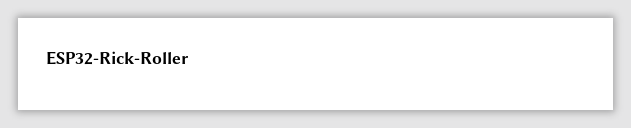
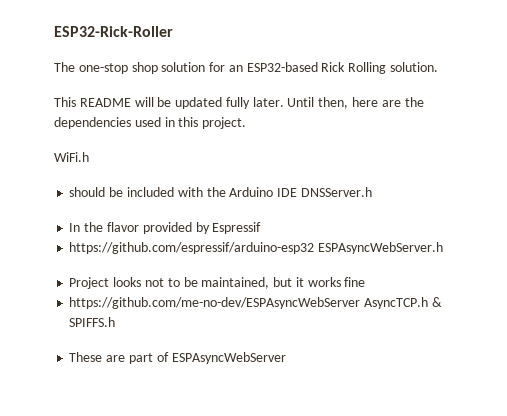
(189, 58) none -> [54,62,439,74] [54,97,424,109] [54,117,247,129] [54,152,89,162] [69,187,372,197] [69,222,262,234] [69,242,444,254] [69,277,366,289] [69,297,442,309] [69,317,116,327] [69,352,286,364] // The one-stop shop solution for an ESP32-based Rick Rolling solution. // This README will be updated fully later. Until then, here are the dependencies used in this project. // WiFi.h // should be included with the Arduino IDE DNSServer.h // In the flavor provided by Espressif // https://github.com/espressif/arduino-esp32 ESPAsyncWebServer.h // Project looks not to be maintained, but it works fine // https://github.com/me-no-dev/ESPAsyncWebServer AsyncTCP.h & SPIFFS.h // These are part of ESPAsyncWebServer

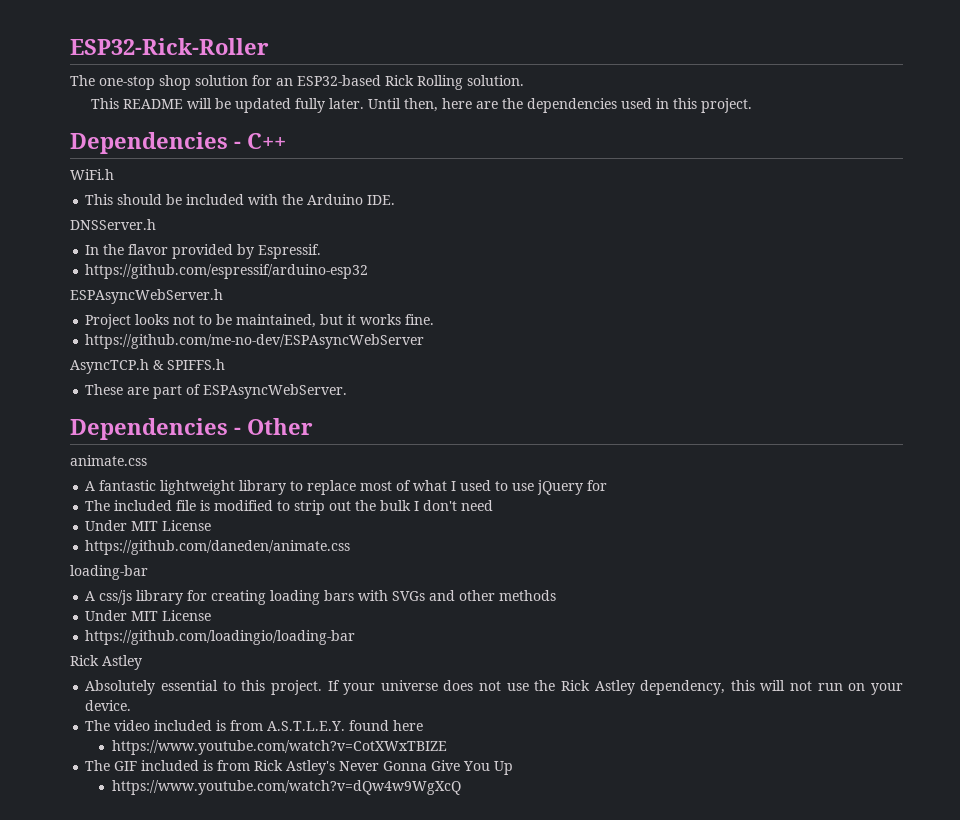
(247, 123) none -> [70,132,286,154] // Dependencies - C++
(89, 157) none -> [85,194,114,205] This
[277,188,298,197] IDE -> [367,195,396,205] IDE. //
[212,222,262,234] Espressif -> [258,244,322,259] Espressif.
(315, 248) none -> (369, 271) //
[344,277,366,287] fine -> [405,314,435,325] fine.
(361, 303) none -> (425, 341) //
[171,352,286,364] ESPAsyncWebServer -> [203,384,348,399] [70,418,313,440] [70,455,147,466] [85,480,608,495] [85,500,494,515] [85,520,212,531] [85,540,351,555] [70,565,148,580] [85,590,557,605] [85,610,212,621] [85,630,356,645] [70,655,142,670] [85,680,903,695] [85,700,132,711] [85,720,424,731] [111,740,447,755] [85,760,514,775] [111,780,461,795] ESPAsyncWebServer. // Dependencies - Other // animate.css // A fantastic lightweight library to replace most of what I used to use jQuery for // The included file is modified to strip out the bulk I don't need // Under MIT License // https://github.com/daneden/animate.css // loading-bar // A css/js library for creating loading bars with SVGs and other methods // Under MIT License // https://github.com/loadingio/loading-bar // Rick Astley // Absolutely essential to this project. If your universe does not use the Rick Astley dependency, this will not run on your device. // The video included is from A.S.T.L.E.Y. found here // https://www.youtube.com/watch?v=CotXWxTBIZE // The GIF included is from Rick Astley's Never Gonna Give You Up // https://www.youtube.com/watch?v=dQw4w9WgXcQ

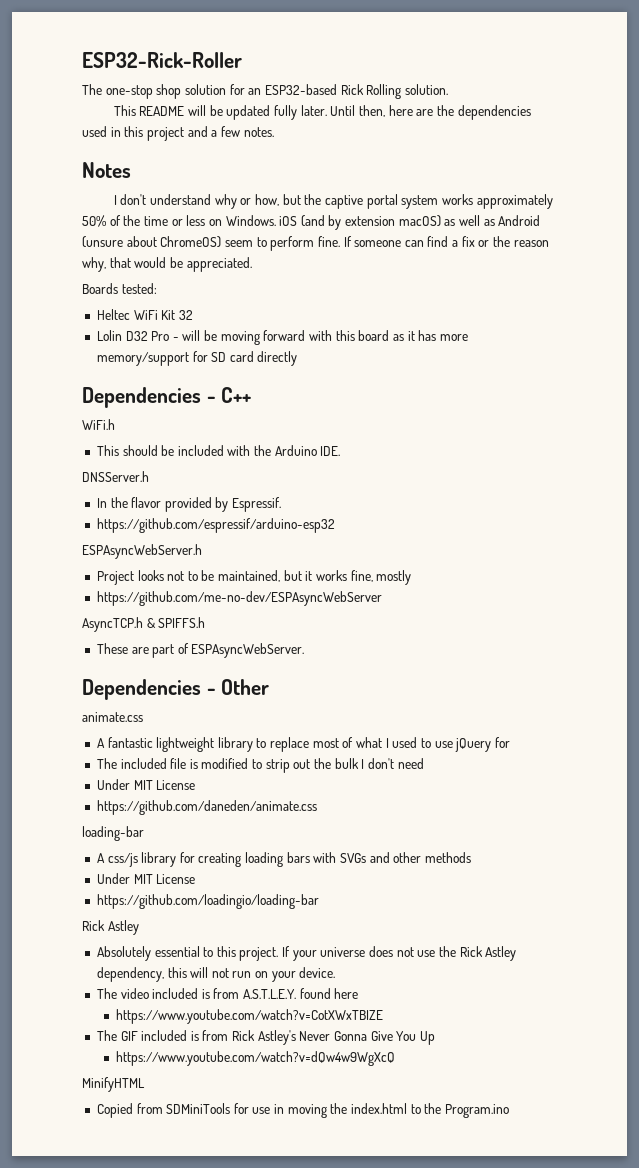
[700,98,752,113] project. -> [146,126,274,141] [82,162,131,178] [113,194,553,209] [82,215,541,230] [82,236,549,251] [82,257,252,272] [82,283,157,294] [96,309,193,320] [96,330,468,345] [96,351,298,366] project and a few notes. // Notes // I don't understand why or how, but the captive portal system works approximately 50% of the time or less on Windows. iOS (and by extension macOS) as well as Android (unsure about ChromeOS) seem to perform fine. If someone can find a fix or the reason why, that would be appreciated. // Boards tested: // Heltec WiFi Kit 32 // Lolin D32 Pro - will be moving forward with this board as it has more memory/support for SD card directly
[405,314,435,325] fine. -> [350,570,412,585] fine, mostly
(461, 787) none -> [82,1077,145,1092] [96,1103,509,1118] // MinifyHTML // Copied from SDMiniTools for use in moving the index.html to the Program.ino

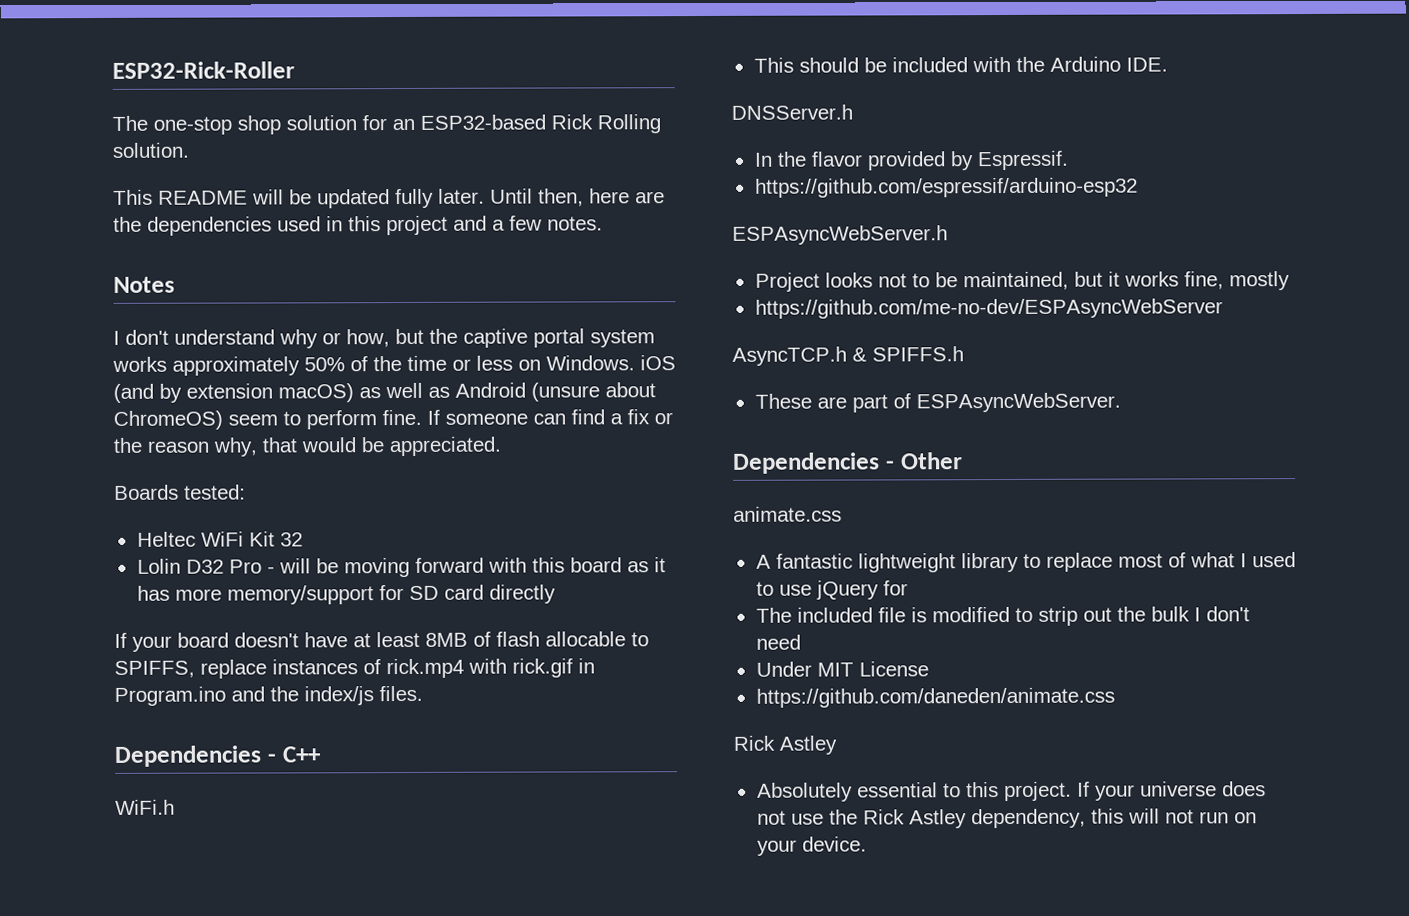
(298, 358) none -> [114,631,649,652] [114,658,595,679] [114,685,423,706] // If your board doesn't have at least 8MB of flash allocable to SPIFFS, replace instances of rick.mp4 with rick.gif in Program.ino and the index/js files.
[82,826,144,841] [96,852,471,867] [96,873,196,884] [96,894,319,909] // loading-bar // A css/js library for creating loading bars with SVGs and other methods // Under MIT License // https://github.com/loadingio/loading-bar -> (1115, 697) none
[96,988,359,999] [116,1009,384,1024] [96,1030,435,1045] [116,1051,396,1066] [82,1077,145,1092] [96,1103,509,1118] // The video included is from A.S.T.L.E.Y. found here // https://www.youtube.com/watch?v=CotXWxTBIZE // The GIF included is from Rick Astley's Never Gonna Give You Up // https://www.youtube.com/watch?v=dQw4w9WgXcQ // MinifyHTML // Copied from SDMiniTools for use in moving the index.html to the Program.ino -> (867, 844) none

